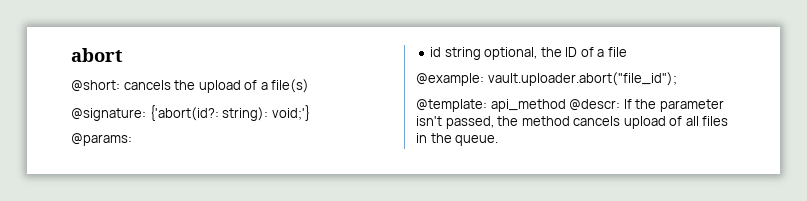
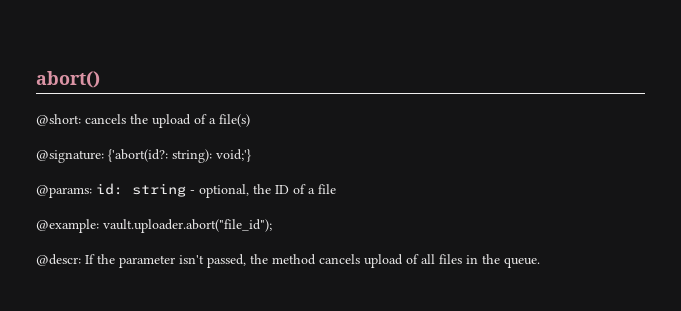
[71,48,123,62] abort -> [36,71,100,88] abort()
[430,47,481,60] // id string -> [96,183,195,197] id: string -
[416,99,566,112] @template: api_method -> (272, 226) none

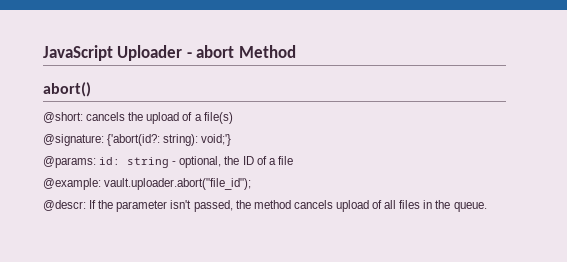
(36, 79) none -> [43,45,296,61] JavaScript Uploader - abort Method //

